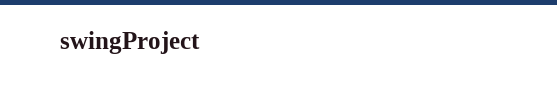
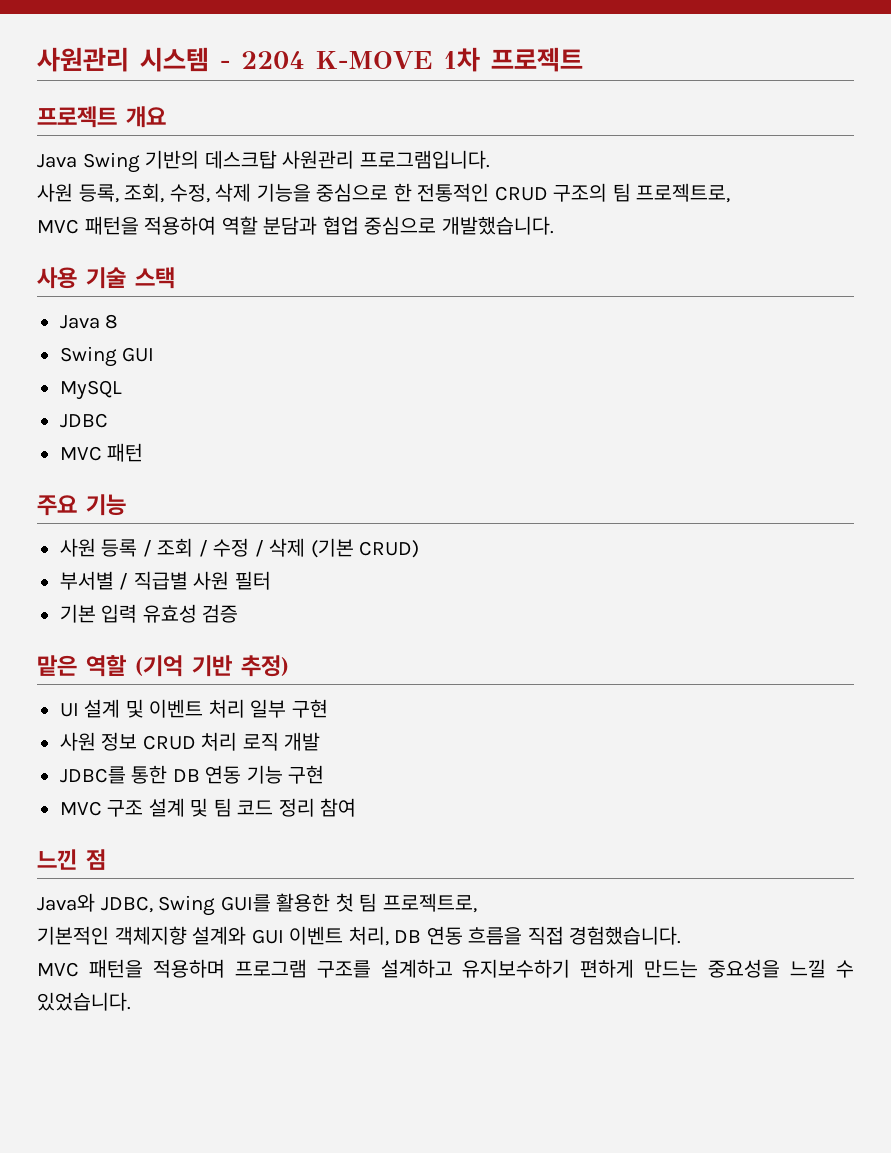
[60,31,200,54] swingProject -> [37,47,583,72] [37,106,166,128] [37,150,490,173] [37,183,731,203] [37,216,554,235] [37,267,175,289] [59,314,119,329] [59,346,155,367] [59,380,122,400] [59,413,108,428] [59,443,144,462] [37,494,126,516] [59,538,420,558] [59,571,271,590] [59,604,239,623] [37,655,289,677] [59,699,328,718] [59,732,321,751] [59,765,325,784] [59,798,357,817] [37,849,106,870] [37,893,477,916] [37,926,682,946] [37,959,854,978] [37,992,131,1011] 사원관리 시스템 - 2204 K-MOVE 1차 프로젝트 // 프로젝트 개요 // Java Swing 기반의 데스크탑 사원관리 프로그램입니다. // 사원 등록, 조회, 수정, 삭제 기능을 중심으로 한 전통적인 CRUD 구조의 팀 프로젝트로, // MVC 패턴을 적용하여 역할 분담과 협업 중심으로 개발했습니다. // 사용 기술 스택 // Java 8 // Swing GUI // MySQL // JDBC // MVC 패턴 // 주요 기능 // 사원 등록 / 조회 / 수정 / 삭제 (기본 CRUD) // 부서별 / 직급별 사원 필터 // 기본 입력 유효성 검증 // 맡은 역할 (기억 기반 추정) // UI 설계 및 이벤트 처리 일부 구현 // 사원 정보 CRUD 처리 로직 개발 // JDBC를 통한 DB 연동 기능 구현 // MVC 구조 설계 및 팀 코드 정리 참여 // 느낀 점 // Java와 JDBC, Swing GUI를 활용한 첫 팀 프로젝트로, // 기본적인 객체지향 설계와 GUI 이벤트 처리, DB 연동 흐름을 직접 경험했습니다. // MVC 패턴을 적용하며 프로그램 구조를 설계하고 유지보수하기 편하게 만드는 중요성을 느낄 수 있었습니다.

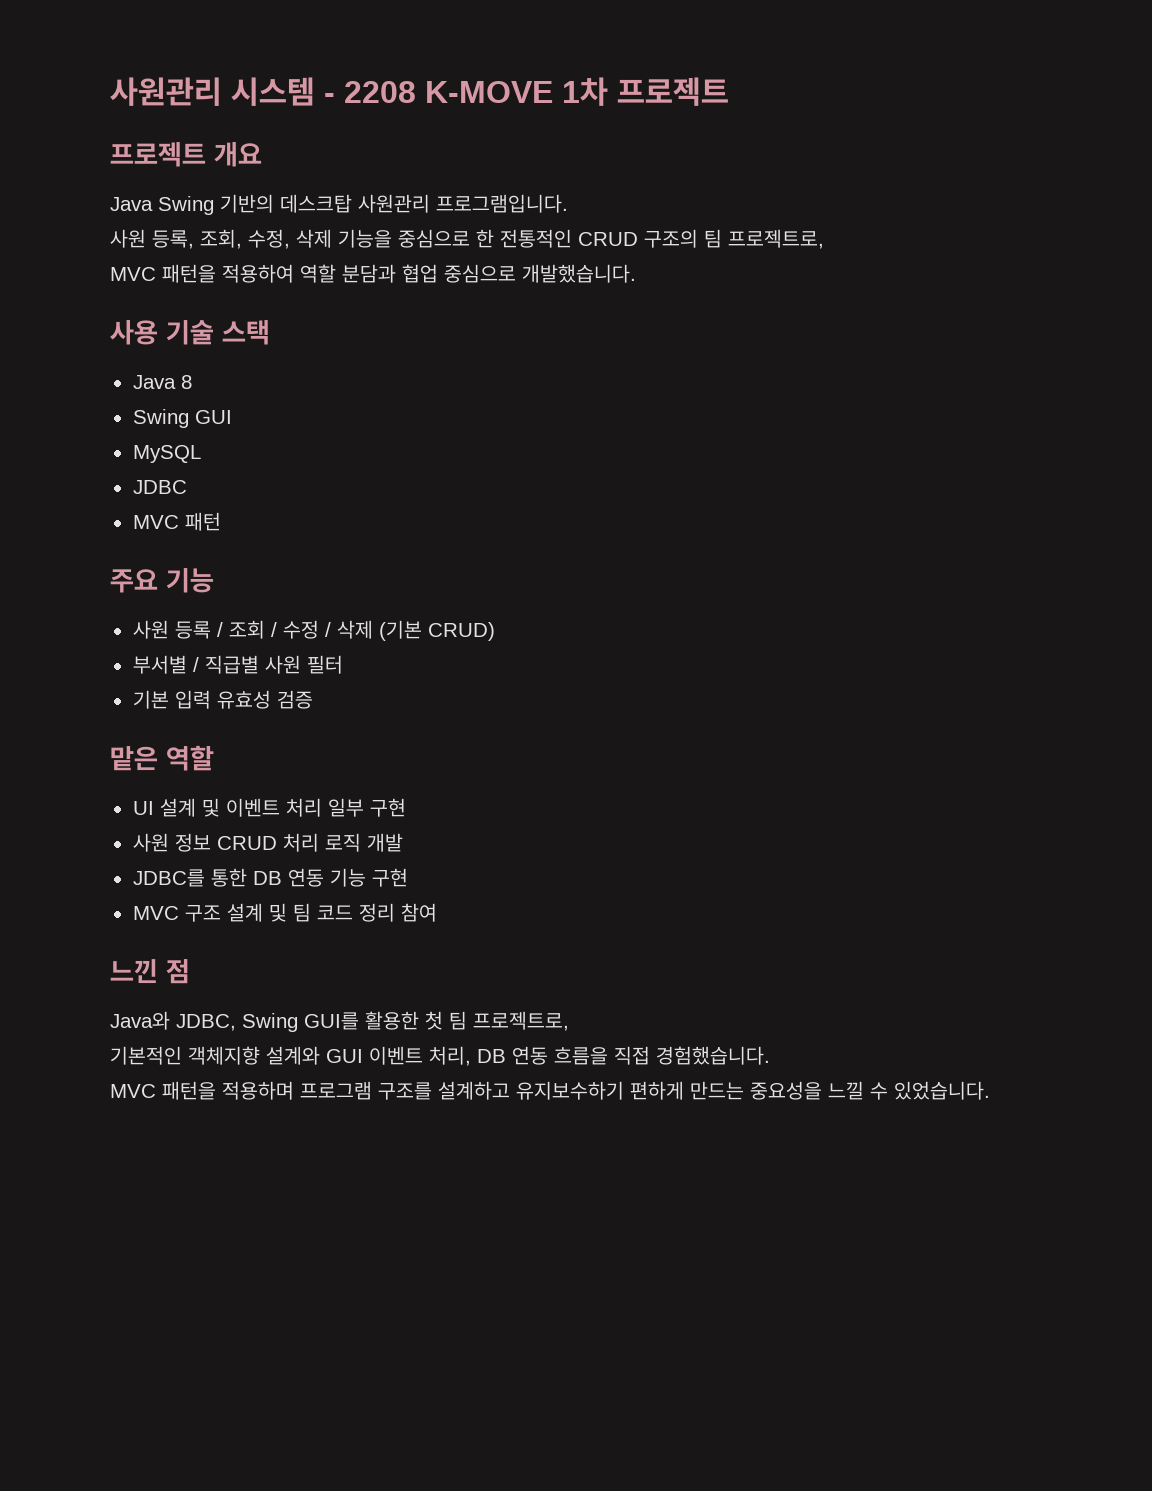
[241,51,305,69] 2204 -> [344,81,416,103] 2208
[135,655,289,677] (기억 기반 추정) -> (214, 758) none

